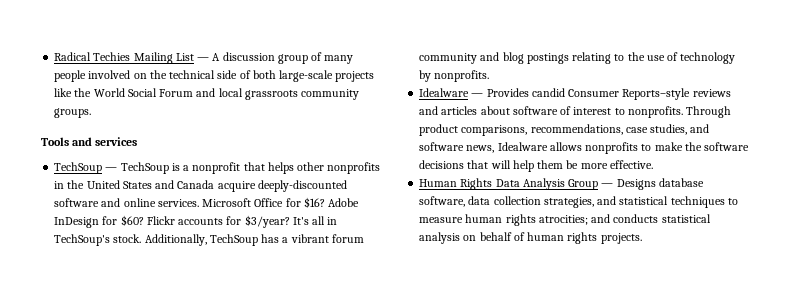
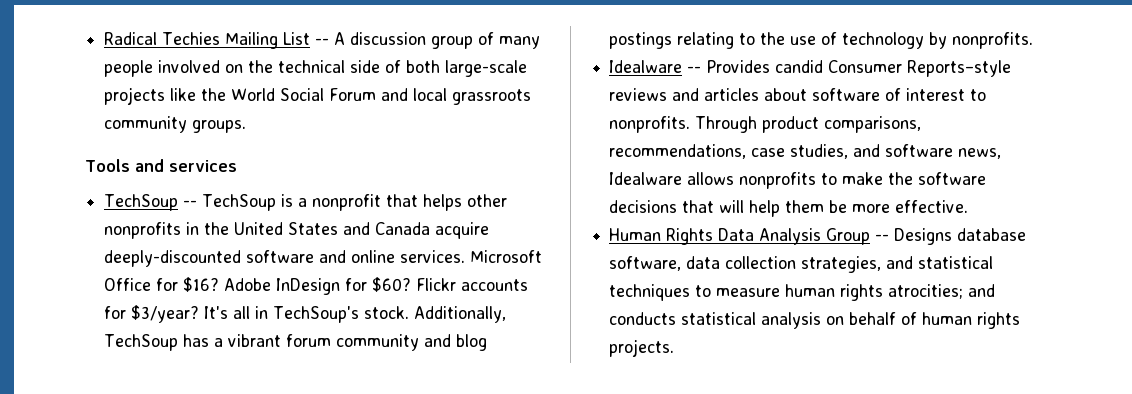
[197,57,210,61] — -> [315,38,330,45] --
[105,167,118,171] — -> [183,200,198,207] --
[471,93,484,97] — -> [687,66,702,73] --
[601,183,614,187] — -> [875,234,890,241] --

